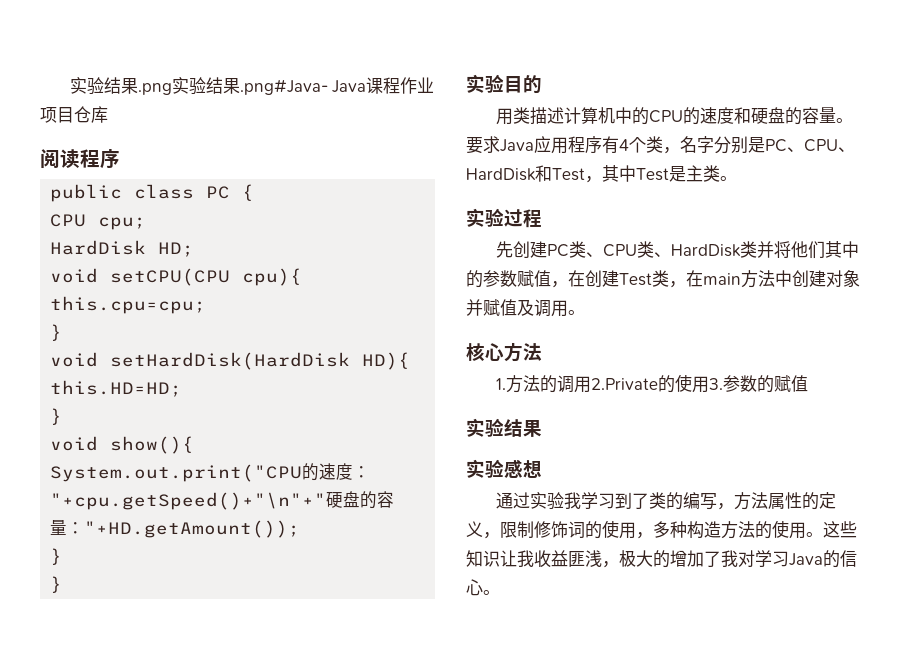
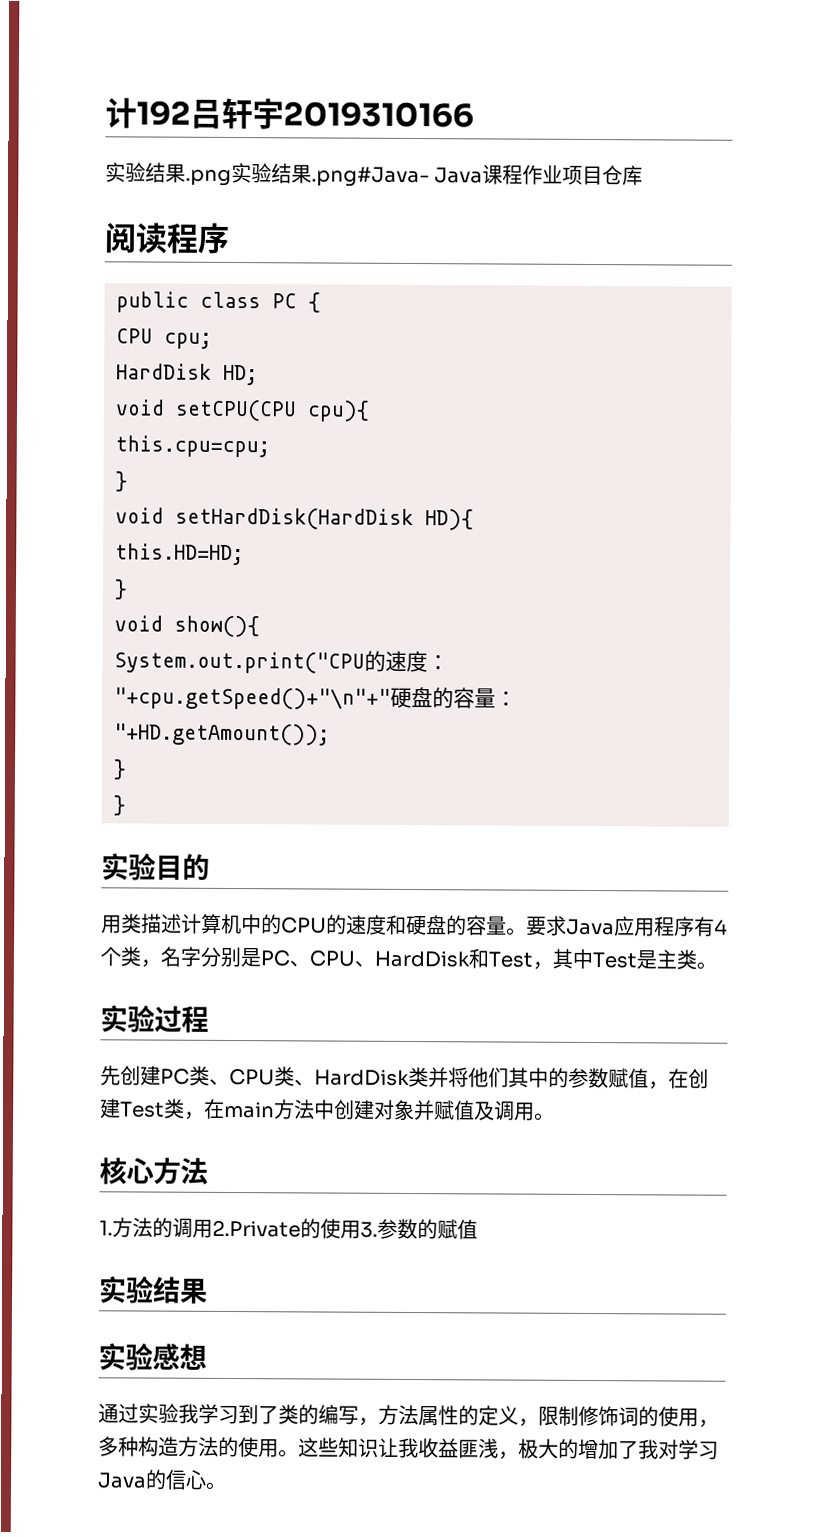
(69, 85) none -> [105,97,474,130] 计192吕轩宇2019310166 //

